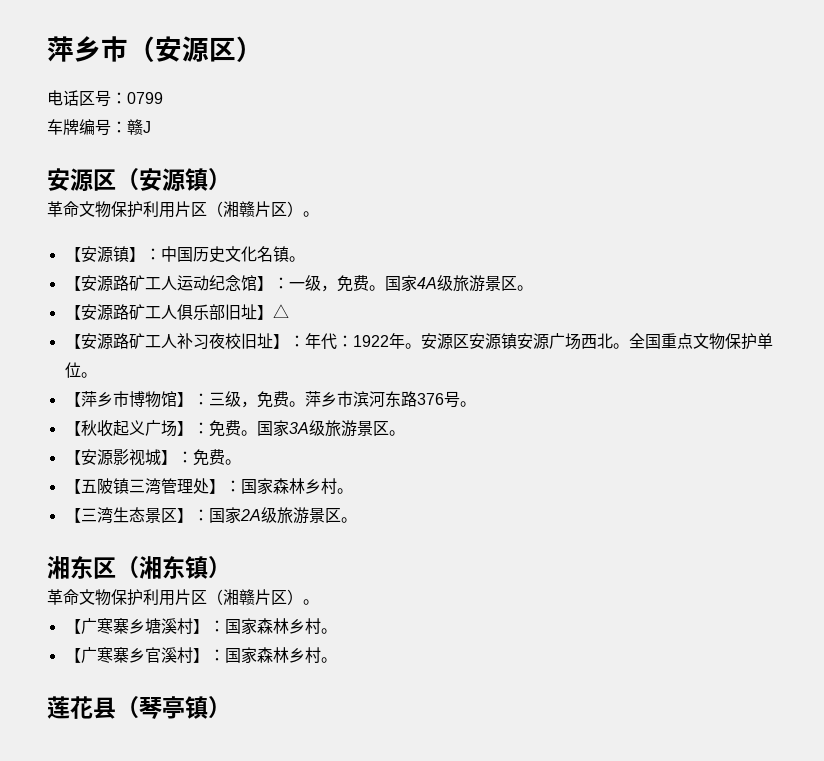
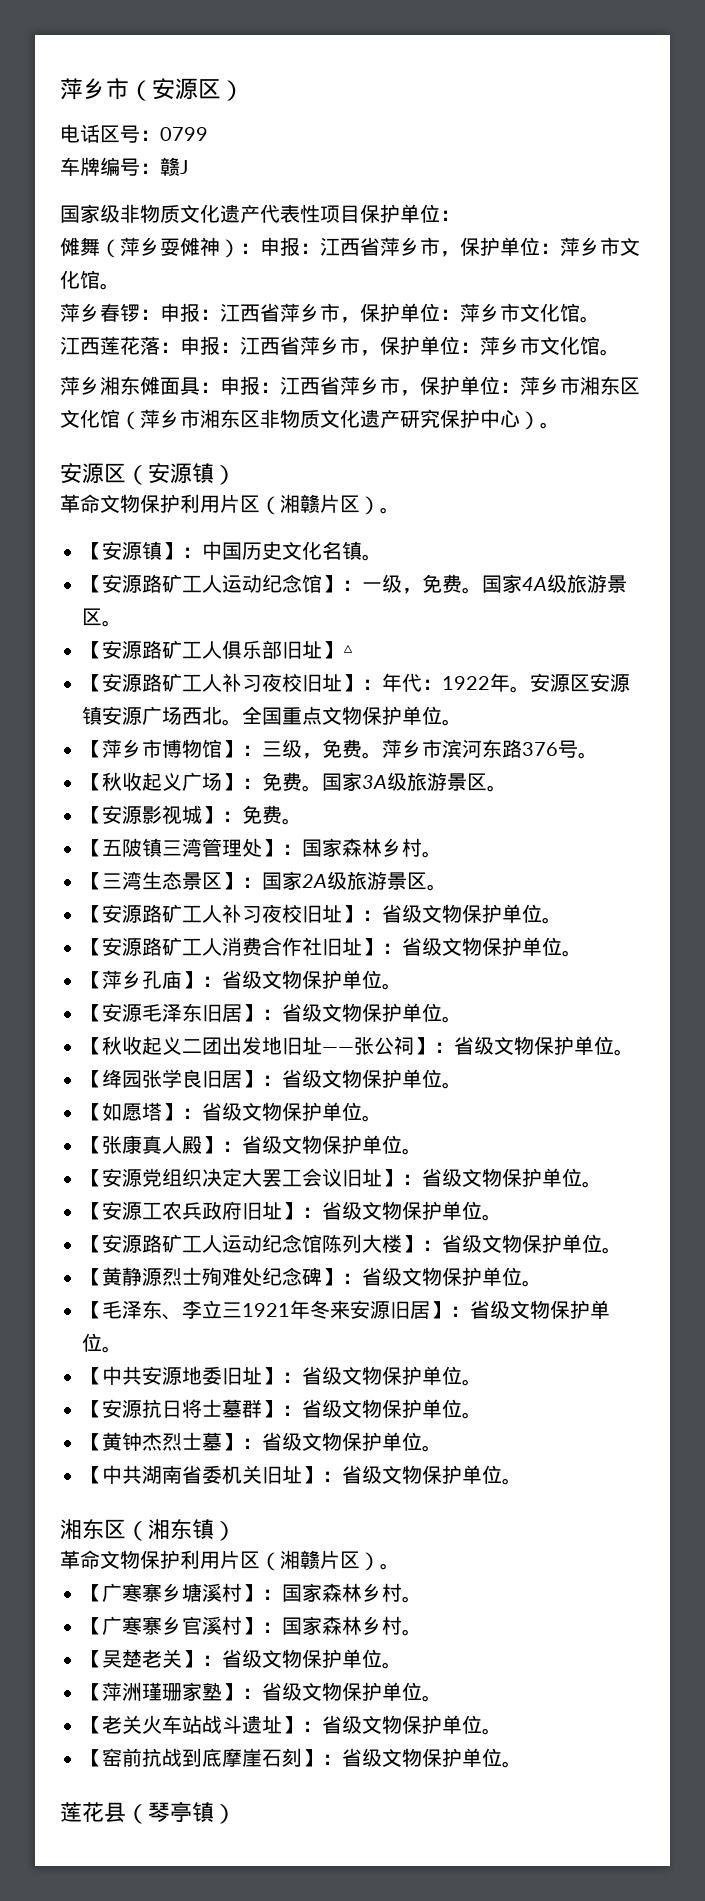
(151, 127) none -> [60,204,460,223] [60,237,640,258] [60,270,120,290] [60,303,600,323] [60,336,620,356] [60,376,640,396] [60,409,560,430] // 国家级非物质文化遗产代表性项目保护单位： // 傩舞（萍乡耍傩神）：申报：江西省萍乡市，保护单位：萍乡市文化馆。 // 萍乡春锣：申报：江西省萍乡市，保护单位：萍乡市文化馆。 // 江西莲花落：申报：江西省萍乡市，保护单位：萍乡市文化馆。 // 萍乡湘东傩面具：申报：江西省萍乡市，保护单位：萍乡市湘东区文化馆（萍乡市湘东区非物质文化遗产研究保护中心）。
(357, 520) none -> [82,904,562,924] [82,937,582,957] [82,970,402,990] [82,1003,462,1023] [82,1036,634,1056] [82,1069,462,1089] [82,1102,382,1122] [82,1135,422,1155] [82,1168,602,1188] [82,1201,502,1221] [82,1234,622,1254] [82,1267,542,1287] [82,1300,610,1320] [82,1333,122,1353] [82,1366,482,1386] [82,1399,482,1419] [82,1432,442,1452] [82,1465,522,1485] // 【安源路矿工人补习夜校旧址】：省级文物保护单位。 // 【安源路矿工人消费合作社旧址】：省级文物保护单位。 // 【萍乡孔庙】：省级文物保护单位。 // 【安源毛泽东旧居】：省级文物保护单位。 // 【秋收起义二团出发地旧址——张公祠】：省级文物保护单位。 // 【绛园张学良旧居】：省级文物保护单位。 // 【如愿塔】：省级文物保护单位。 // 【张康真人殿】：省级文物保护单位。 // 【安源党组织决定大罢工会议旧址】：省级文物保护单位。 // 【安源工农兵政府旧址】：省级文物保护单位。 // 【安源路矿工人运动纪念馆陈列大楼】：省级文物保护单位。 // 【黄静源烈士殉难处纪念碑】：省级文物保护单位。 // 【毛泽东、李立三1921年冬来安源旧居】：省级文物保护单位。 // 【中共安源地委旧址】：省级文物保护单位。 // 【安源抗日将士墓群】：省级文物保护单位。 // 【黄钟杰烈士墓】：省级文物保护单位。 // 【中共湖南省委机关旧址】：省级文物保护单位。
(337, 660) none -> [82,1649,402,1669] [82,1682,442,1702] [82,1715,502,1735] [82,1748,522,1768] // 【吴楚老关】：省级文物保护单位。 // 【萍洲瑾珊家塾】：省级文物保护单位。 // 【老关火车站战斗遗址】：省级文物保护单位。 // 【窑前抗战到底摩崖石刻】：省级文物保护单位。

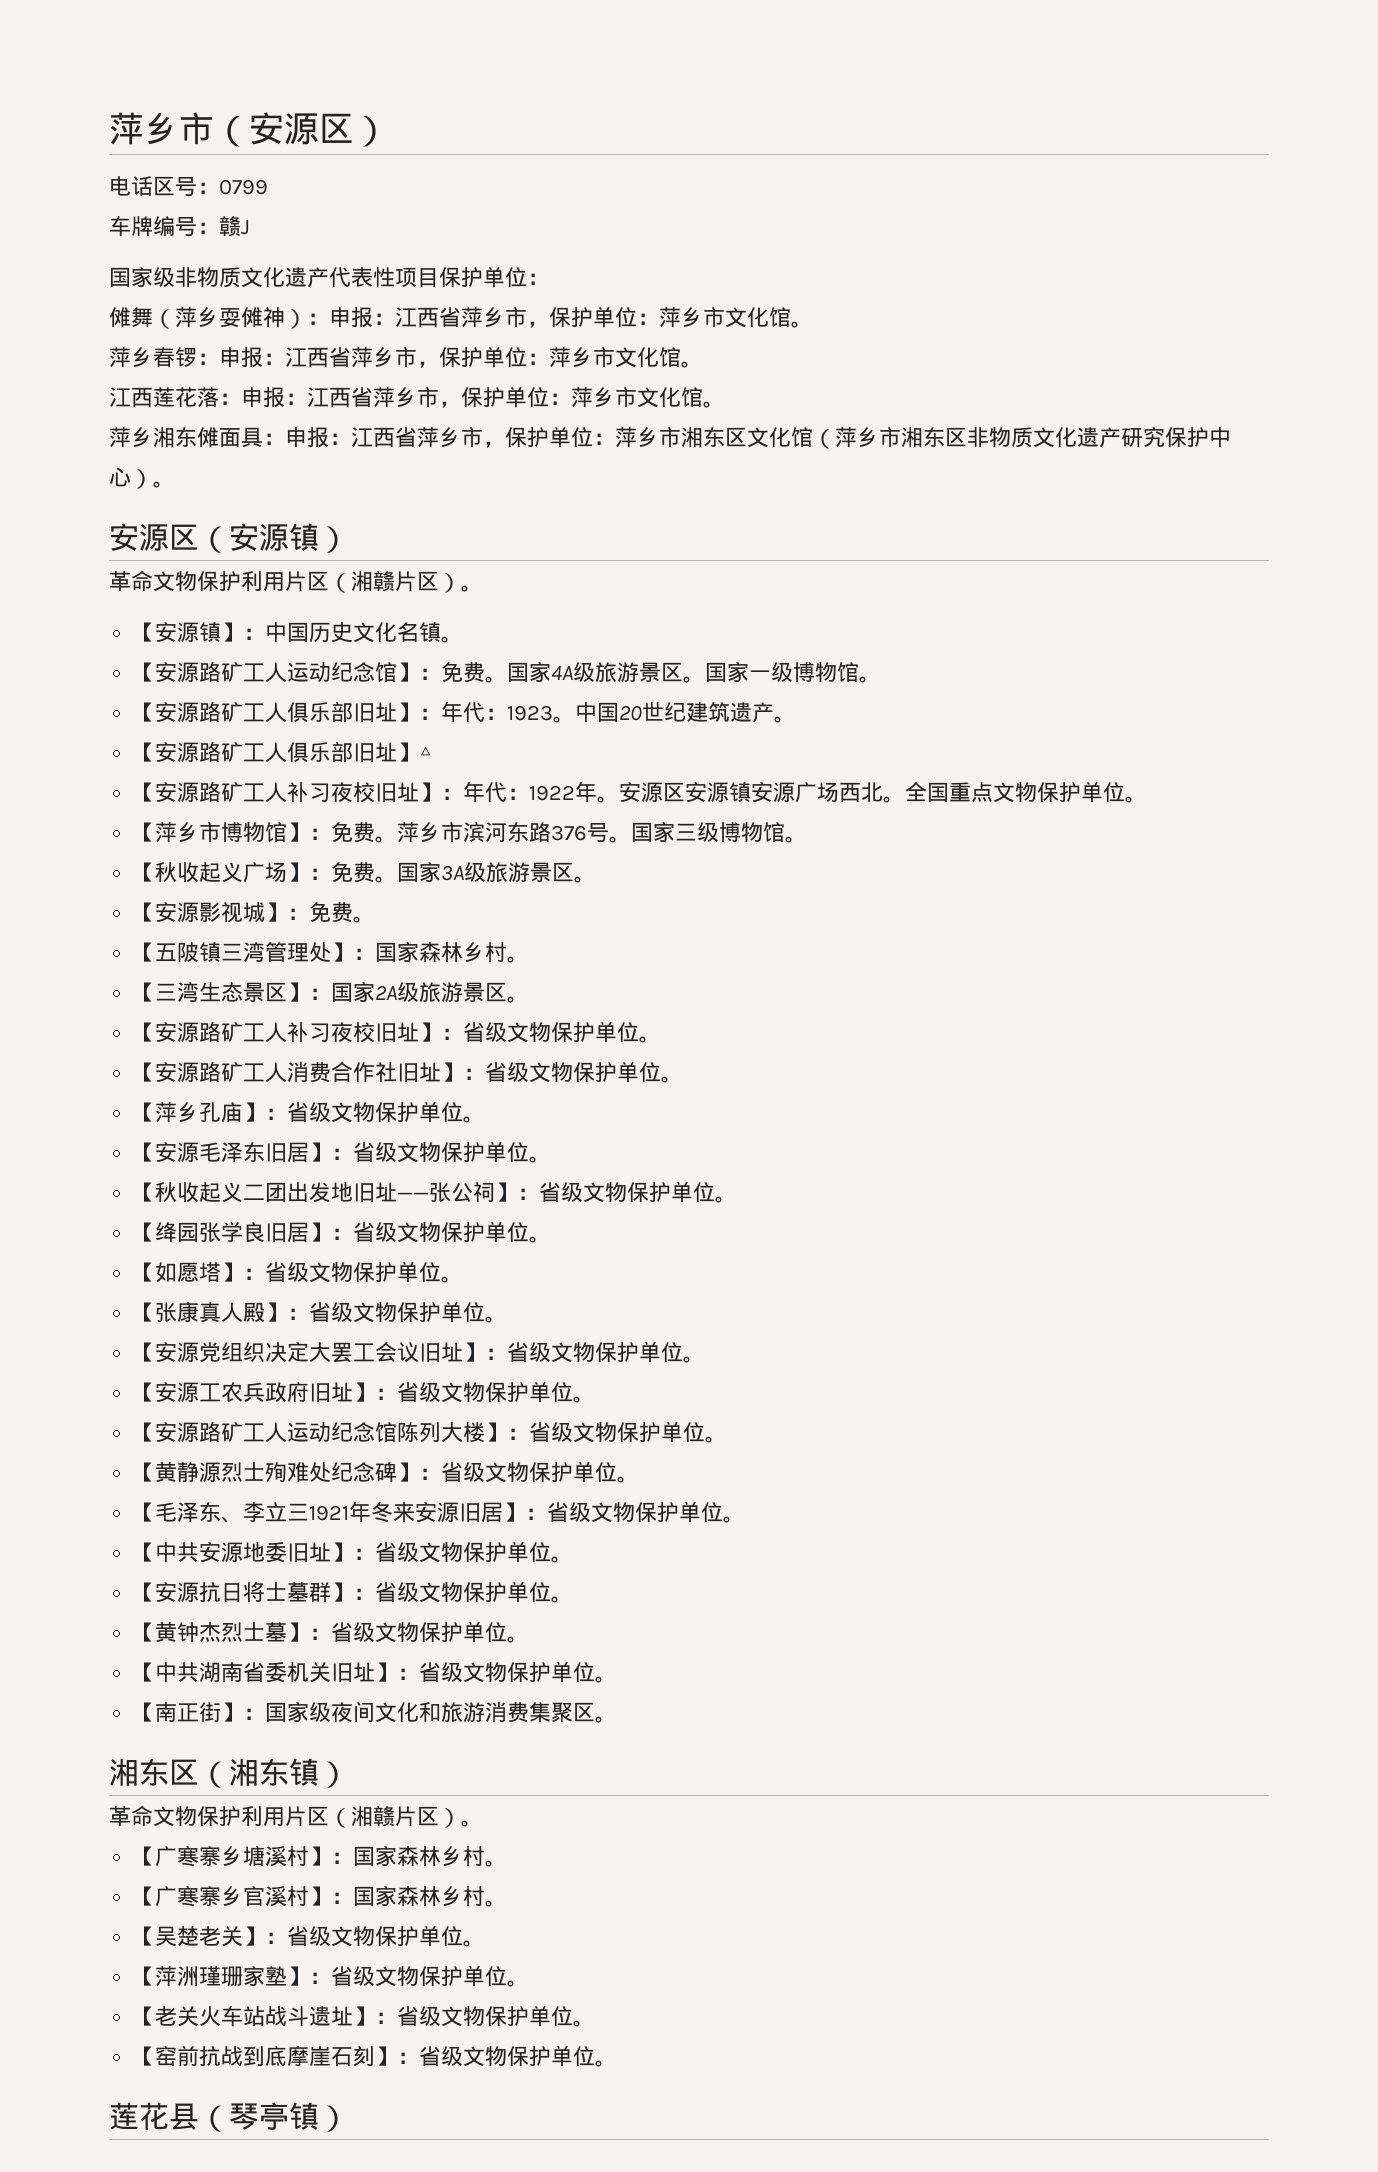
[362,574,422,594] 一级， -> (442, 674) none
(122, 623) none -> [705,662,882,683] [133,701,797,723] 国家一级博物馆。 // 【安源路矿工人俱乐部旧址】：年代：1923。中国20世纪建筑遗产。
[262,739,322,759] 三级， -> (332, 834) none
(598, 755) none -> [631,822,808,843] 国家三级博物馆。
(522, 1481) none -> [133,1701,618,1723] // 【南正街】：国家级夜间文化和旅游消费集聚区。

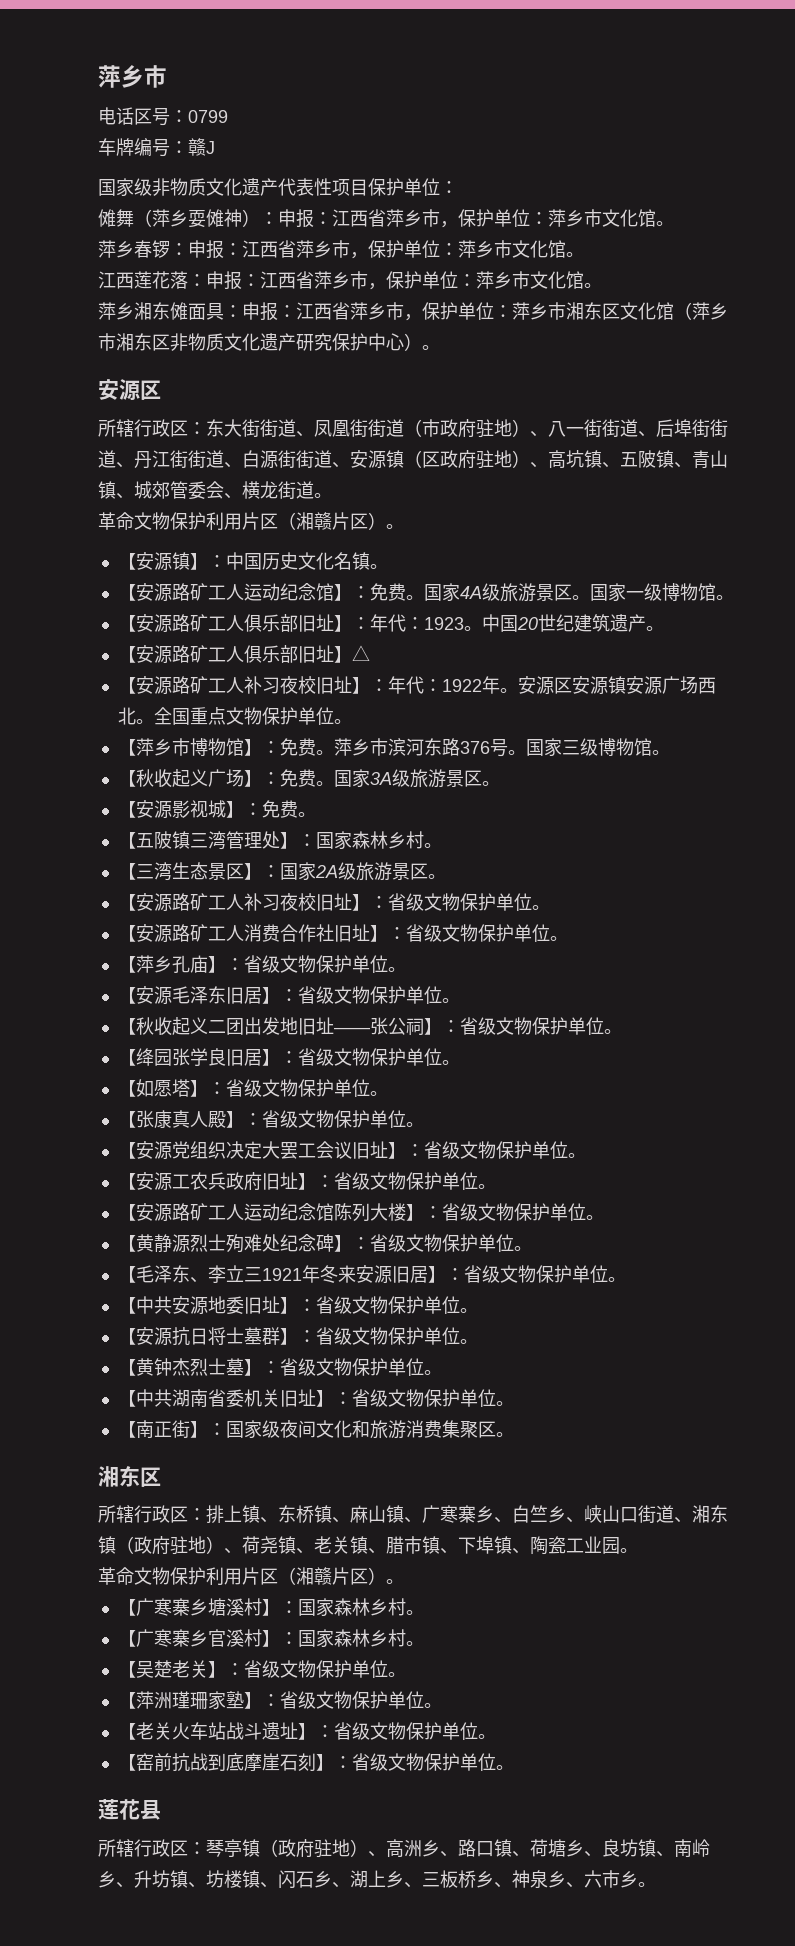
[109,112,389,147] 萍乡市（安源区） -> [98,65,167,88] 萍乡市
[199,523,349,553] （安源镇） -> [98,419,728,438] [98,450,728,469] [98,481,332,499] // 所辖行政区：东大街街道、凤凰街街道（市政府驻地）、八一街街道、后埠街街道、丹江街街道、白源街街道、安源镇（区政府驻地）、高坑镇、五陂镇、青山镇、城郊管委会、横龙街道。
[199,1758,349,1788] （湘东镇） -> [98,1505,728,1524] [98,1536,638,1555] // 所辖行政区：排上镇、东桥镇、麻山镇、广寒寨乡、白竺乡、峡山口街道、湘东镇（政府驻地）、荷尧镇、老关镇、腊市镇、下埠镇、陶瓷工业园。
[199,2102,349,2132] （琴亭镇） -> [98,1839,710,1858] [98,1870,656,1888] // 所辖行政区：琴亭镇（政府驻地）、高洲乡、路口镇、荷塘乡、良坊镇、南岭乡、升坊镇、坊楼镇、闪石乡、湖上乡、三板桥乡、神泉乡、六市乡。

